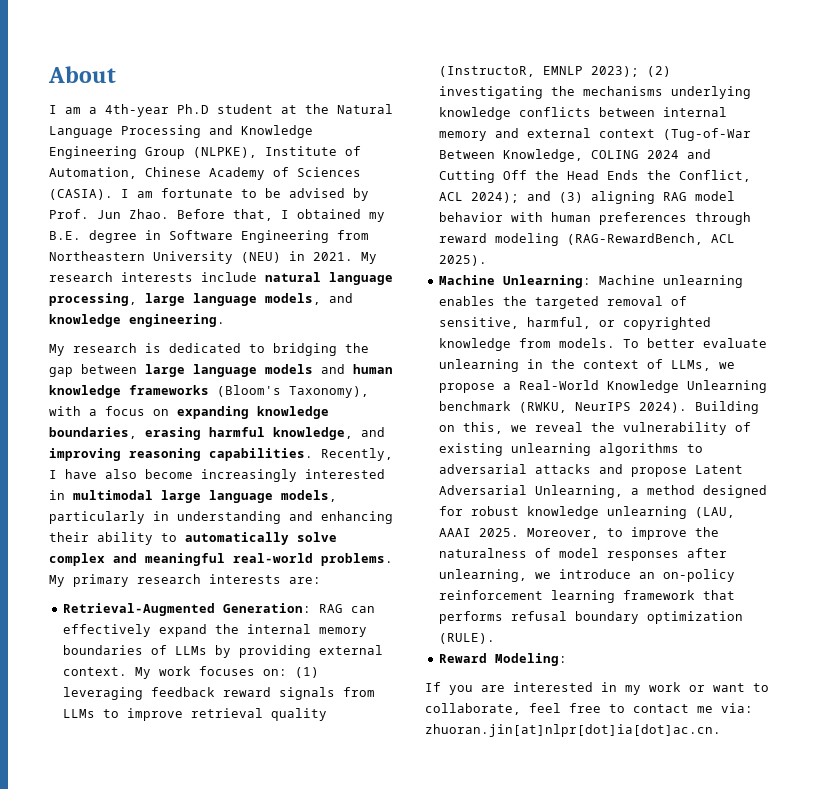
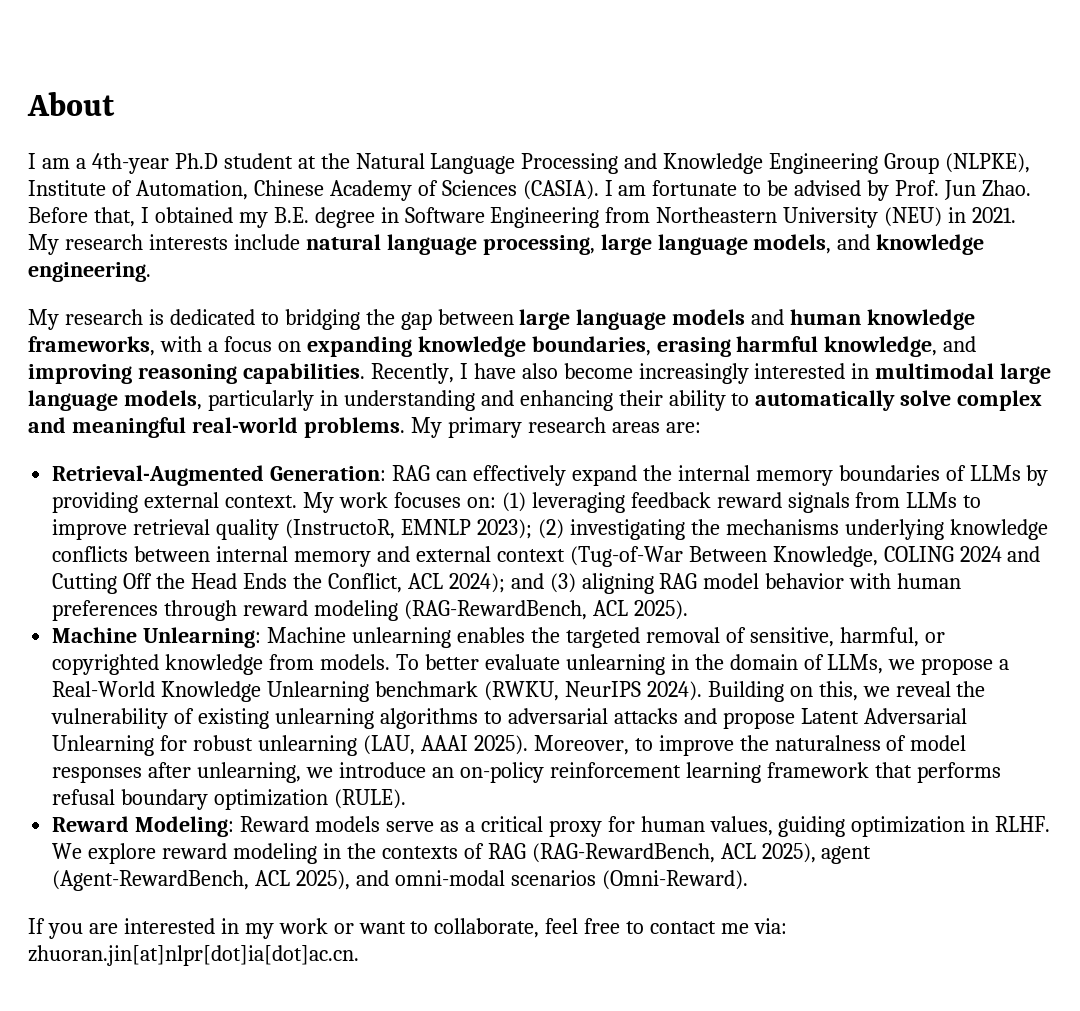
[129,385,369,398] frameworks (Bloom's Taxonomy), -> [28,336,155,356] frameworks,
[209,574,281,584] interests -> [611,422,660,433] areas
[582,360,639,369] context -> [729,654,798,670] domain
[534,485,767,498] Unlearning, a method designed -> [52,735,155,756] Unlearning
[526,506,599,519] knowledge -> (254, 743) none
[478,528,519,537] 2025. -> [473,735,528,755] 2025).
(567, 659) none -> [240,816,1051,837] [52,843,872,864] [52,870,748,891] Reward models serve as a critical proxy for human values, guiding optimization in RLHF. We explore reward modeling in the contexts of RAG (RAG-RewardBench, ACL 2025), agent (Agent-RewardBench, ACL 2025), and omni-modal scenarios (Omni-Reward).

